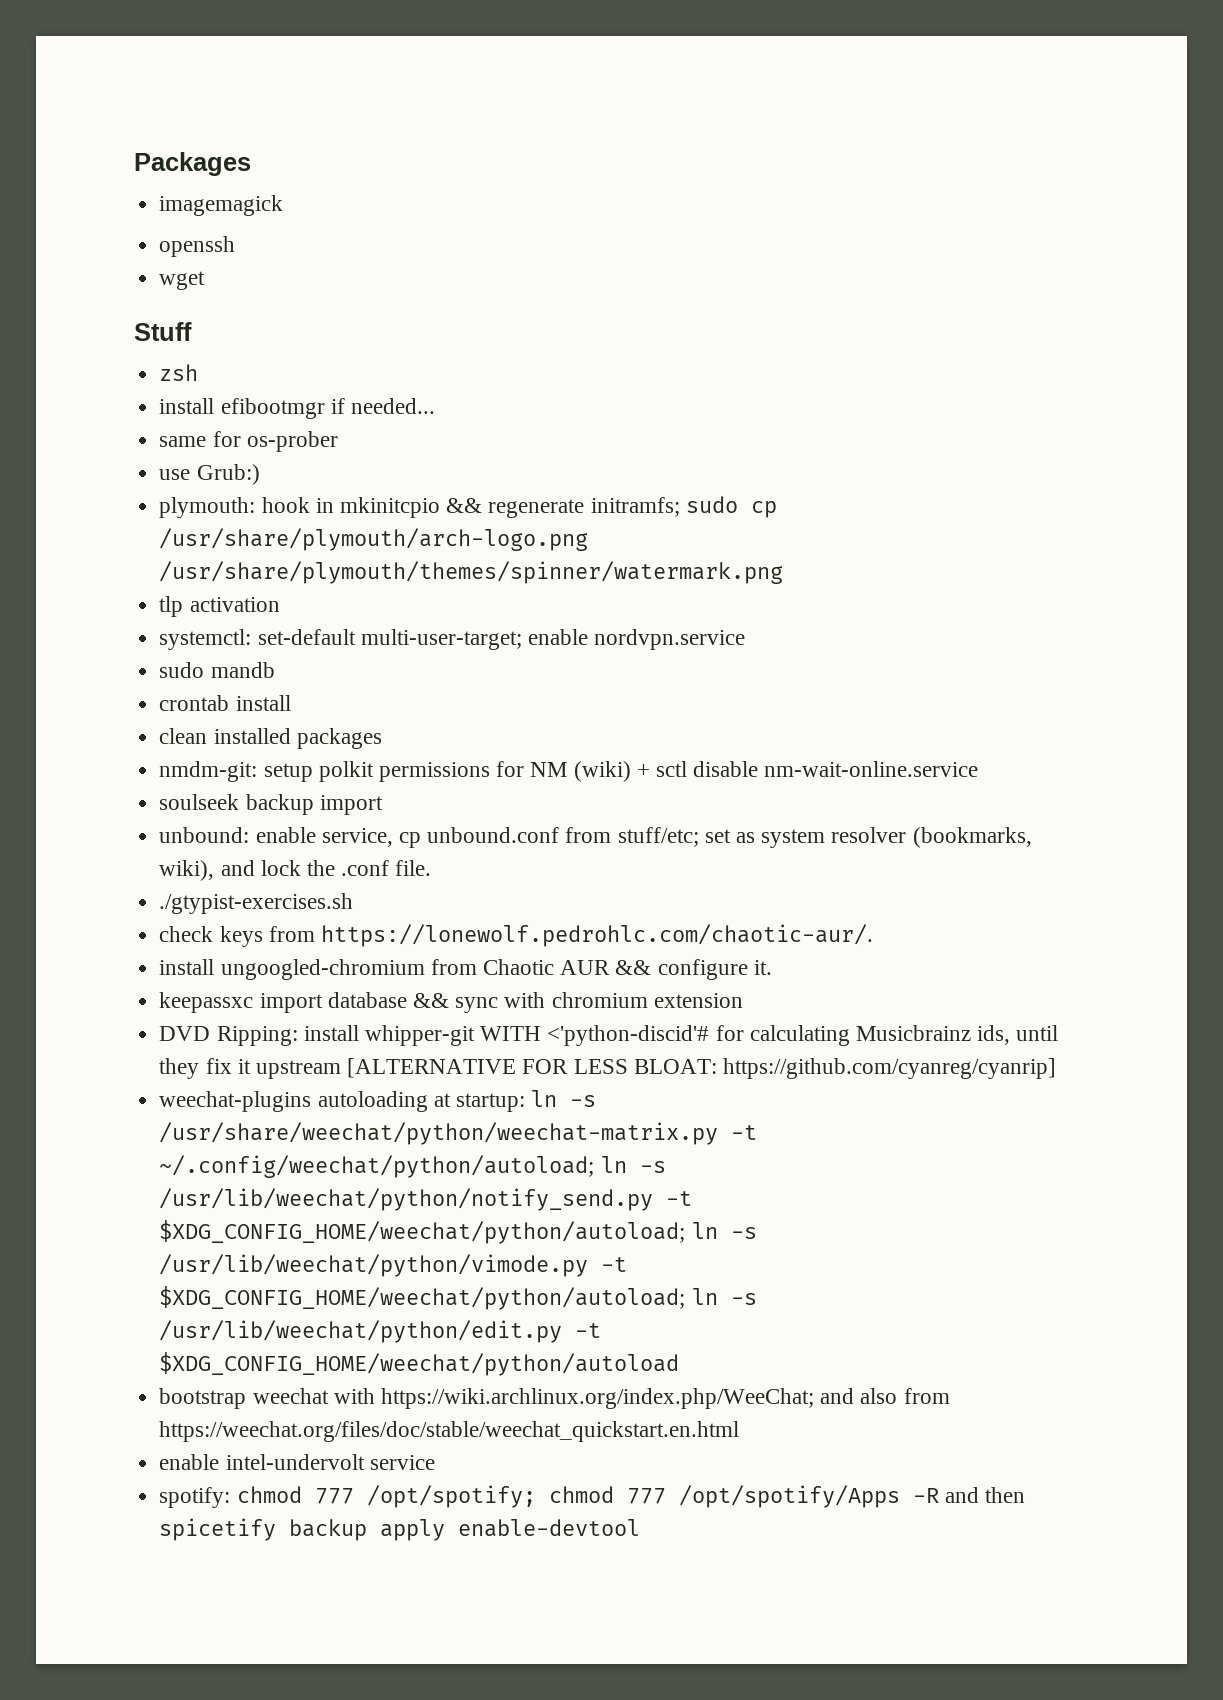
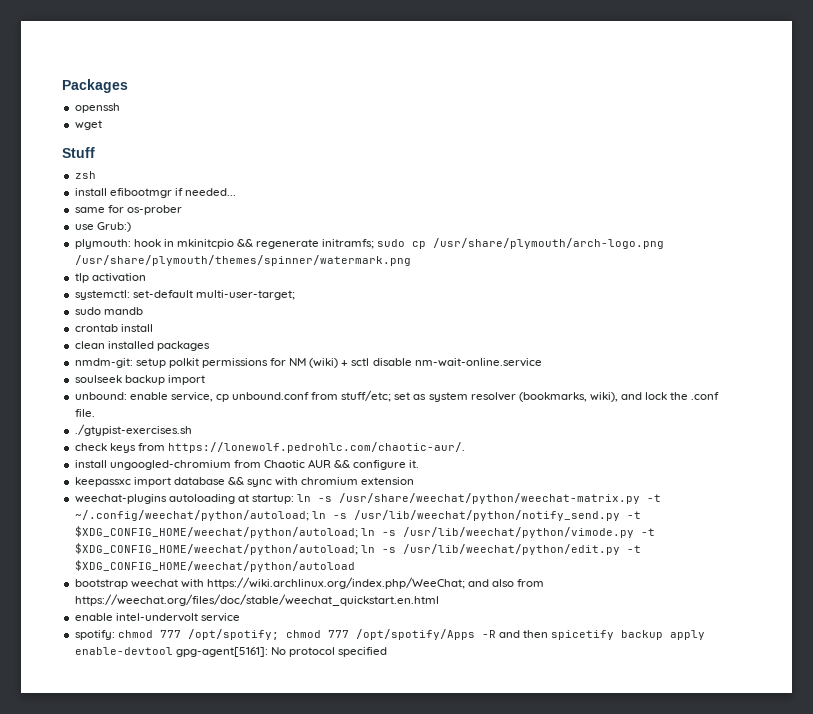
[159,195,284,216] // imagemagick -> (128, 86) none
[527,629,746,650] enable nordvpn.service -> (295, 295) none
[159,1025,1059,1046] [159,1058,1056,1079] // DVD Ripping: install whipper-git WITH <'python-discid'# for calculating Musicbrainz ids, until they fix it upstream [ALTERNATIVE FOR LESS BLOAT: https://github.com/cyanreg/cyanrip] -> (415, 481) none
(641, 1528) none -> [175,647,388,657] gpg-agent[5161]: No protocol specified

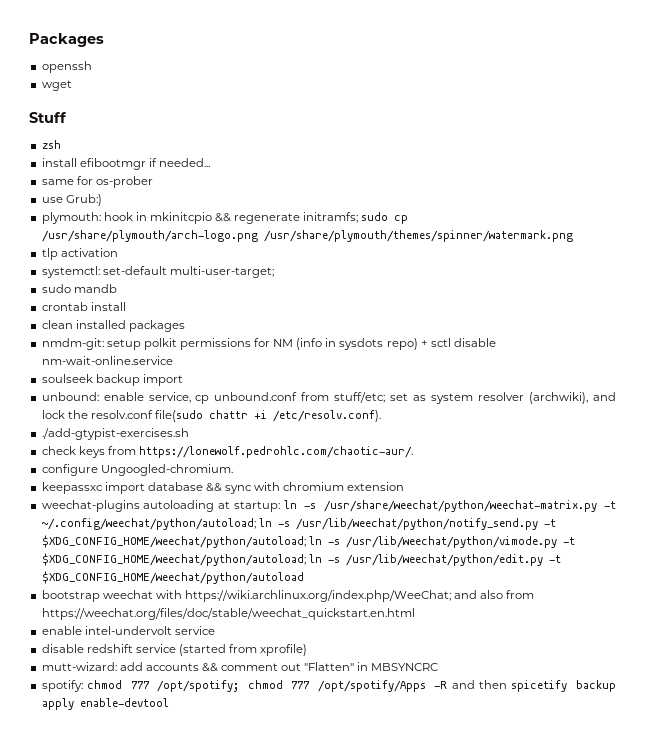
[309,358,339,368] (wiki) -> [296,338,418,350] (info in sysdots repo)
[518,392,618,402] (bookmarks, wiki), -> [529,392,589,404] (archwiki),
[691,392,720,400] [74,409,95,417] [74,424,192,436] [74,442,465,453] [74,459,420,470] .conf file. // ./gtypist-exercises.sh // check keys from https://lonewolf.pedrohlc.com/chaotic-aur/. // install ungoogled-chromium from Chaotic AUR && configure it. -> [90,410,381,422] [41,428,189,440] [41,446,413,458] [41,464,233,476] resolv.conf file(sudo chattr +i /etc/resolv.conf). // ./add-gtypist-exercises.sh // check keys from https://lonewolf.pedrohlc.com/chaotic-aur/. // configure Ungoogled-chromium.
(240, 617) none -> [41,644,308,656] [41,662,439,672] // disable redshift service (started from xprofile) // mutt-wizard: add accounts && comment out "Flatten" in MBSYNCRC
[175,647,388,657] gpg-agent[5161]: No protocol specified -> (169, 702) none

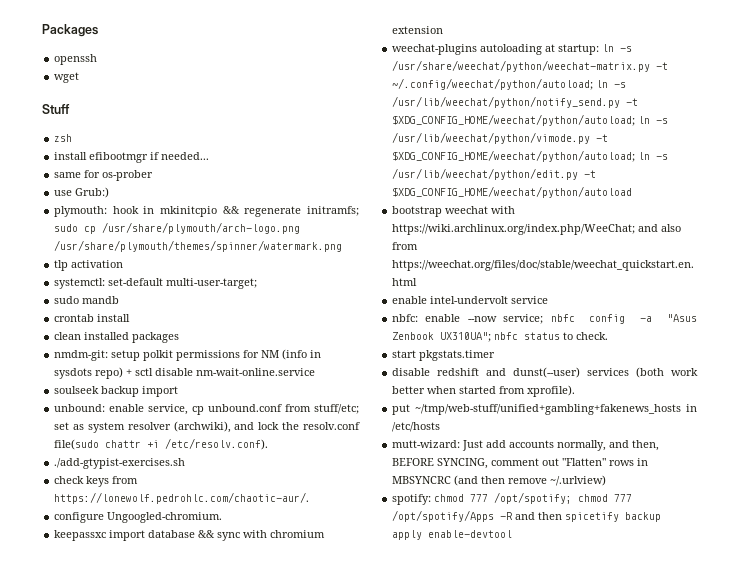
[41,644,308,656] disable redshift service (started from xprofile) -> [392,314,697,324] [392,332,609,342] [392,350,496,361] [392,367,698,378] [392,385,576,397] [392,404,697,415] [392,422,441,432] nbfc: enable --now service; nbfc config -a "Asus Zenbook UX310UA"; nbfc status to check. // start pkgstats.timer // disable redshift and dunst(--user) services (both work better when started from xprofile). // put ~/tmp/web-stuff/unified+gambling+fakenews_hosts in /etc/hosts
(117, 666) none -> [462,440,484,451] Just
[201,663,218,672] && -> [557,440,660,451] [392,458,489,469] normally, and then, BEFORE SYNCING,
(355, 666) none -> [609,460,635,466] rows
(439, 667) none -> [454,475,607,486] (and then remove ~/.urlview)

